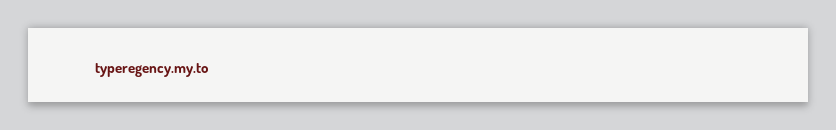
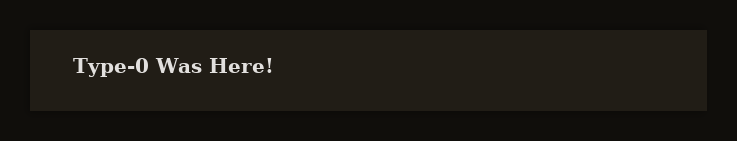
[95,63,208,77] typeregency.my.to -> [73,58,274,77] Type-0 Was Here!

